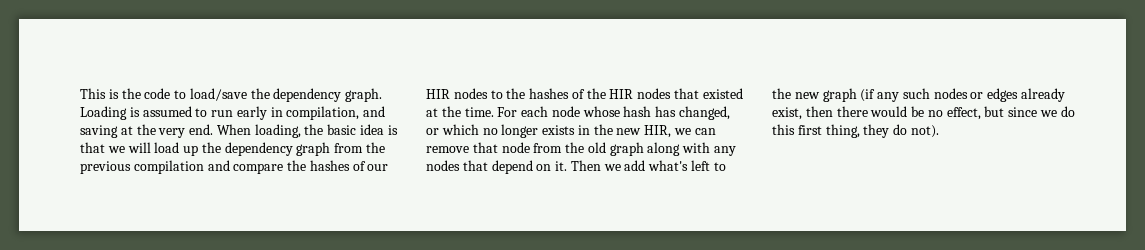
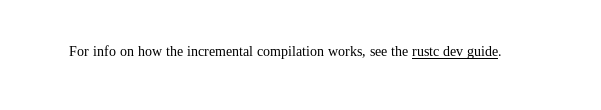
[80,88,383,102] [80,106,386,120] [80,124,398,138] [80,142,386,156] [80,160,389,174] [426,88,743,99] [426,106,731,120] [426,124,716,138] [426,142,737,156] [426,160,726,174] [772,88,1066,102] [772,106,1075,120] [772,124,939,138] This is the code to load/save the dependency graph. Loading is assumed to run early in compilation, and saving at the very end. When loading, the basic idea is that we will load up the dependency graph from the previous compilation and compare the hashes of our HIR nodes to the hashes of the HIR nodes that existed at the time. For each node whose hash has changed, or which no longer exists in the new HIR, we can remove that node from the old graph along with any nodes that depend on it. Then we add what's left to the new graph (if any such nodes or edges already exist, then there would be no effect, but since we do this first thing, they do not). -> [69,45,502,59] For info on how the incremental compilation works, see the rustc dev guide.

